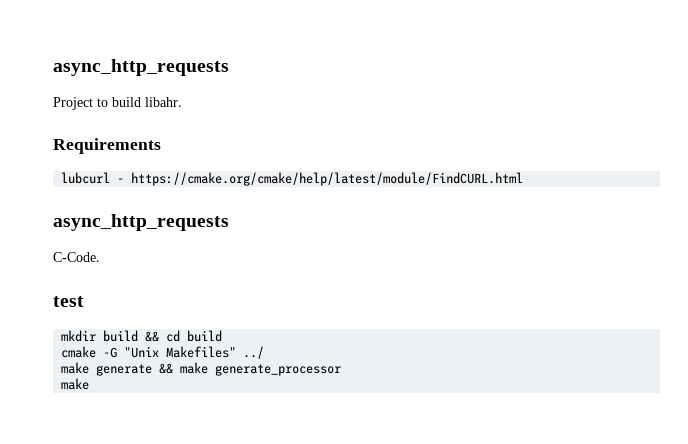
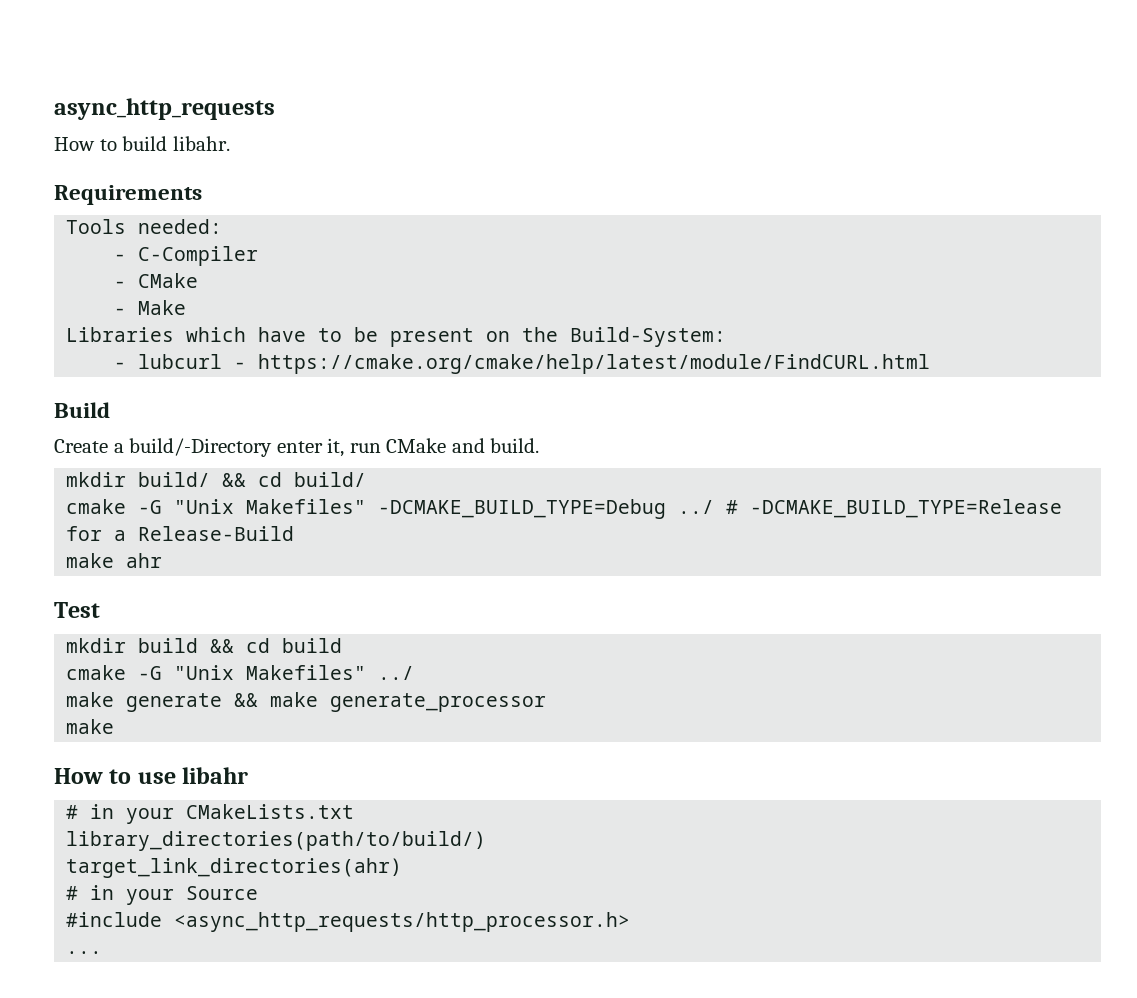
[53,59,229,76] [53,97,93,110] async_http_requests // Project -> [54,98,275,120] [54,137,95,151] async_http_requests // How
[61,172,524,186] [53,214,229,231] [53,252,100,262] [53,296,84,307] lubcurl - https://cmake.org/cmake/help/latest/module/FindCURL.html // async_http_requests // C-Code. // test -> [66,219,223,234] [114,246,259,266] [114,273,199,288] [114,300,187,315] [66,327,727,347] [114,354,931,374] [54,402,110,418] [54,438,540,457] [66,472,367,487] [66,499,1063,519] [66,526,295,541] [66,553,163,568] [54,602,100,618] Tools needed: // - C-Compiler // - CMake // - Make // Libraries which have to be present on the Build-System: // - lubcurl - https://cmake.org/cmake/help/latest/module/FindCURL.html // Build // Create a build/-Directory enter it, run CMake and build. // mkdir build/ && cd build/ // cmake -G "Unix Makefiles" -DCMAKE_BUILD_TYPE=Debug ../ # -DCMAKE_BUILD_TYPE=Release for a Release-Build // make ahr // Test
(90, 384) none -> [54,767,249,784] [66,804,355,824] [66,831,487,851] [66,858,403,878] [66,885,259,905] [66,912,631,932] [66,951,103,954] // How to use libahr // # in your CMakeLists.txt // library_directories(path/to/build/) // target_link_directories(ahr) // # in your Source // #include <async_http_requests/http_processor.h> // ...

